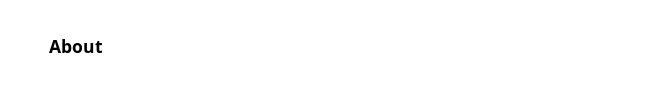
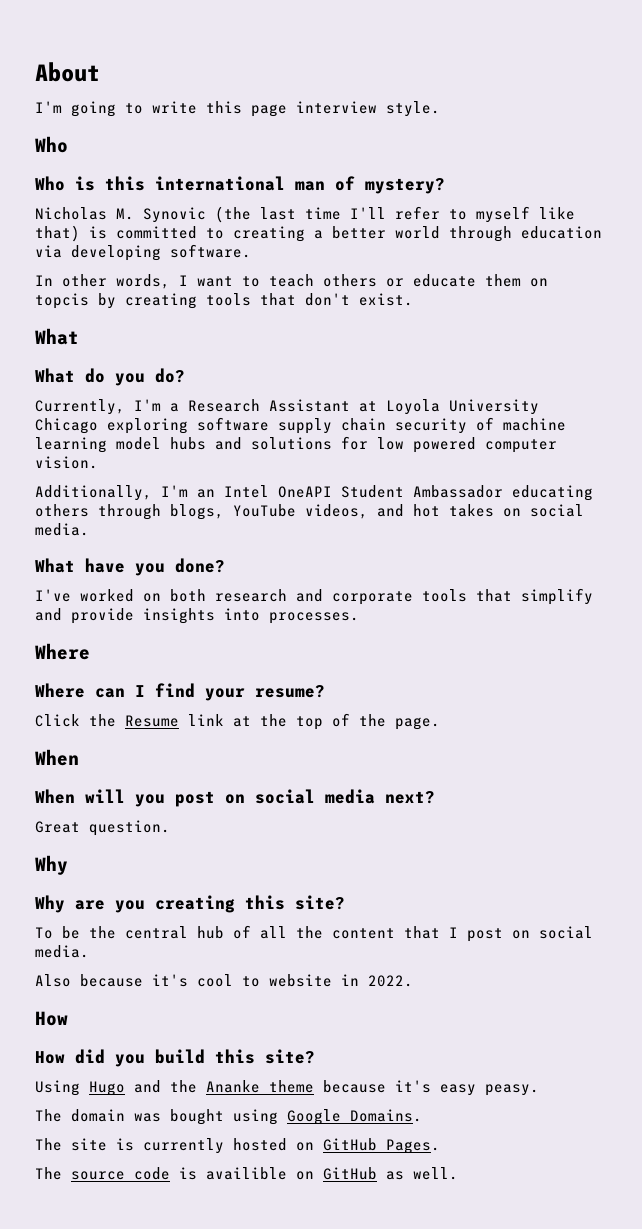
(103, 46) none -> [35,101,440,117] [35,136,68,153] [35,176,445,194] [35,206,575,223] [35,225,602,242] [35,244,251,261] [35,274,548,289] [35,293,413,309] [35,328,79,345] [35,368,185,386] [35,399,539,415] [35,417,566,434] [35,436,557,453] [35,456,98,469] [35,485,593,501] [35,504,584,520] [35,523,89,536] [35,558,225,576] [35,588,593,605] [35,608,359,624] [35,643,90,660] [35,683,325,701] [35,713,440,730] [35,749,79,766] [35,789,435,807] [35,820,170,836] [35,855,68,875] [35,895,345,913] [35,925,593,942] [35,945,89,958] [35,974,413,987] [35,1011,68,1026] [35,1049,315,1067] [35,1080,539,1096] [35,1109,422,1125] [35,1138,440,1154] [35,1167,458,1180] // I'm going to write this page interview style. // Who // Who is this international man of mystery? // Nicholas M. Synovic (the last time I'll refer to myself like that) is committed to creating a better world through education via developing software. // In other words, I want to teach others or educate them on topcis by creating tools that don't exist. // What // What do you do? // Currently, I'm a Research Assistant at Loyola University Chicago exploring software supply chain security of machine learning model hubs and solutions for low powered computer vision. // Additionally, I'm an Intel OneAPI Student Ambassador educating others through blogs, YouTube videos, and hot takes on social media. // What have you done? // I've worked on both research and corporate tools that simplify and provide insights into processes. // Where // Where can I find your resume? // Click the Resume link at the top of the page. // When // When will you post on social media next? // Great question. // Why // Why are you creating this site? // To be the central hub of all the content that I post on social media. // Also because it's cool to website in 2022. // How // How did you build this site? // Using Hugo and the Ananke theme because it's easy peasy. // The domain was bought using Google Domains. // The site is currently hosted on GitHub Pages. // The source code is availible on GitHub as well.

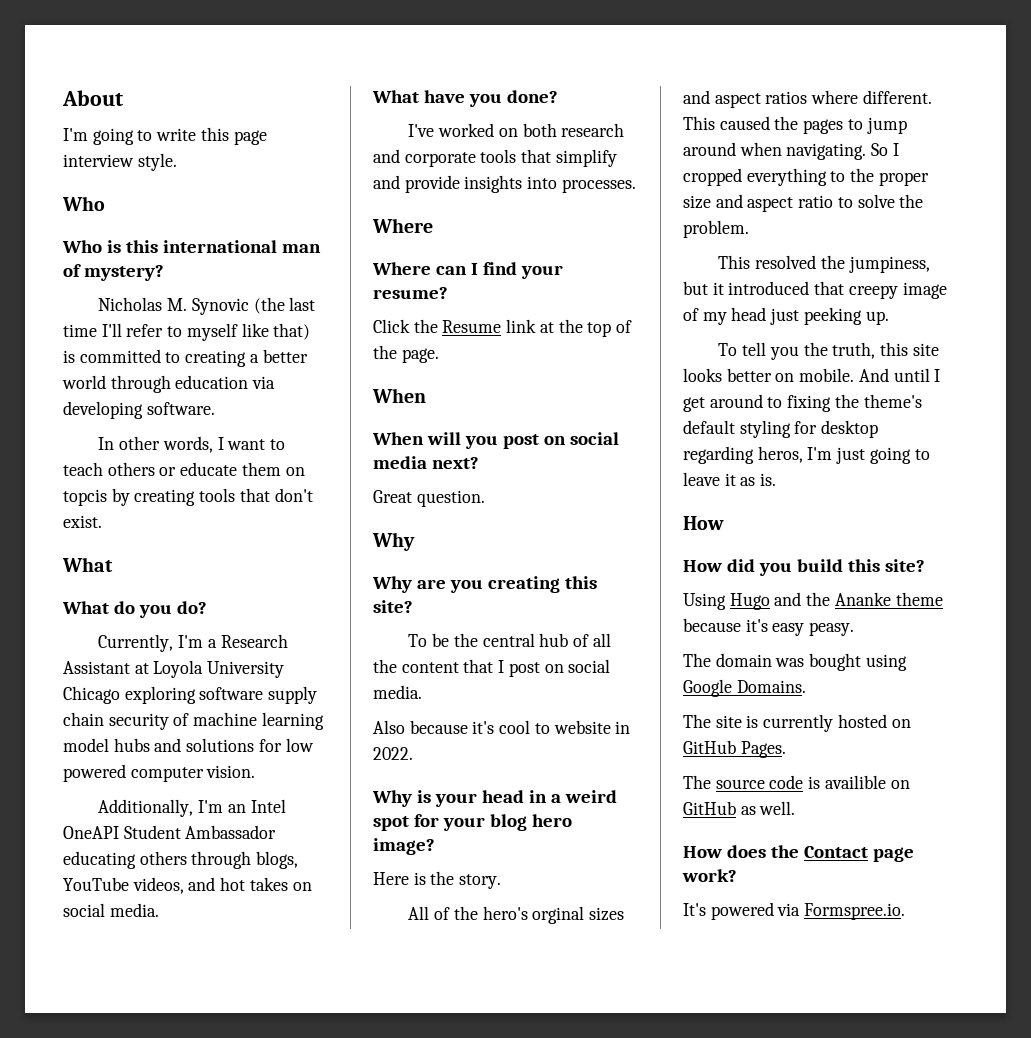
(413, 981) none -> [372,790,617,807] [373,814,572,831] [373,838,435,855] [373,871,502,889] [408,906,624,924] [683,90,932,108] [683,116,907,134] [683,142,899,160] [683,168,929,186] [683,194,924,212] [683,220,749,238] [718,255,930,273] [683,281,947,299] [683,307,889,325] [718,342,939,360] [683,368,941,382] [683,394,922,412] [683,420,879,438] [683,446,930,464] [683,472,777,486] // Why is your head in a weird spot for your blog hero image? // Here is the story. // All of the hero's orginal sizes and aspect ratios where different. This caused the pages to jump around when navigating. So I cropped everything to the proper size and aspect ratio to solve the problem. // This resolved the jumpiness, but it introduced that creepy image of my head just peeking up. // To tell you the truth, this site looks better on mobile. And until I get around to fixing the theme's default styling for desktop regarding heros, I'm just going to leave it as is.
(458, 1173) none -> [683,845,914,862] [682,869,737,882] [683,902,906,920] // How does the Contact page work? // It's powered via Formspree.io.

